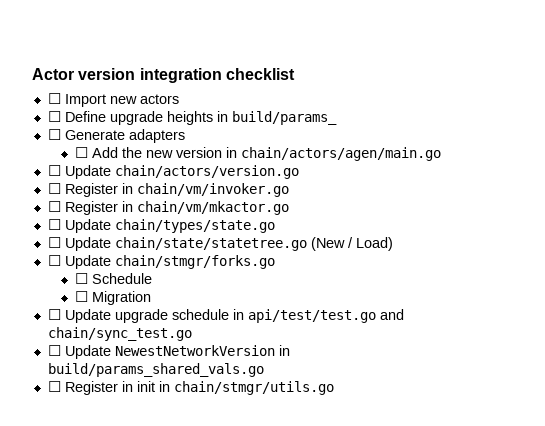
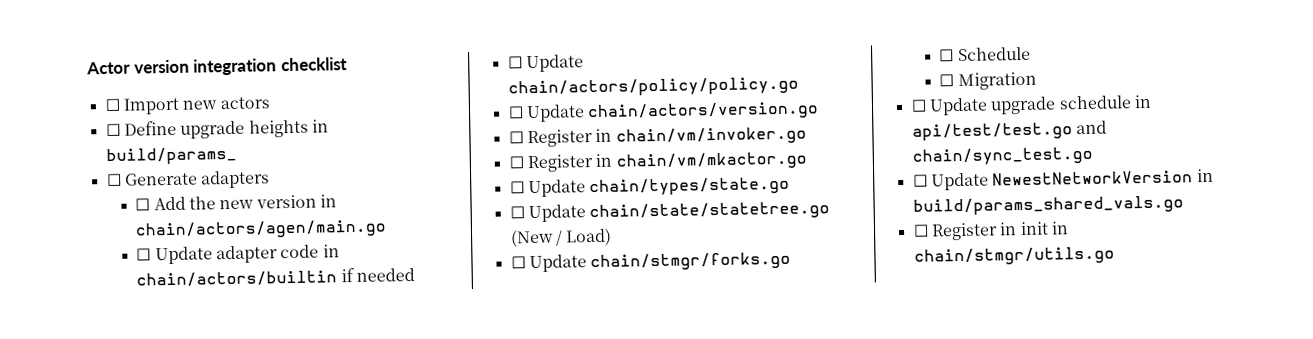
(441, 154) none -> [136,244,340,265] [136,267,415,288] [507,54,584,73] [507,76,799,98] // ☐ Update adapter code in chain/actors/builtin if needed // ☐ Update chain/actors/policy/policy.go

